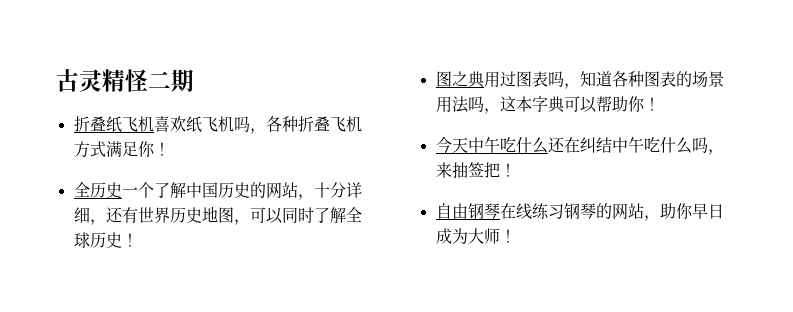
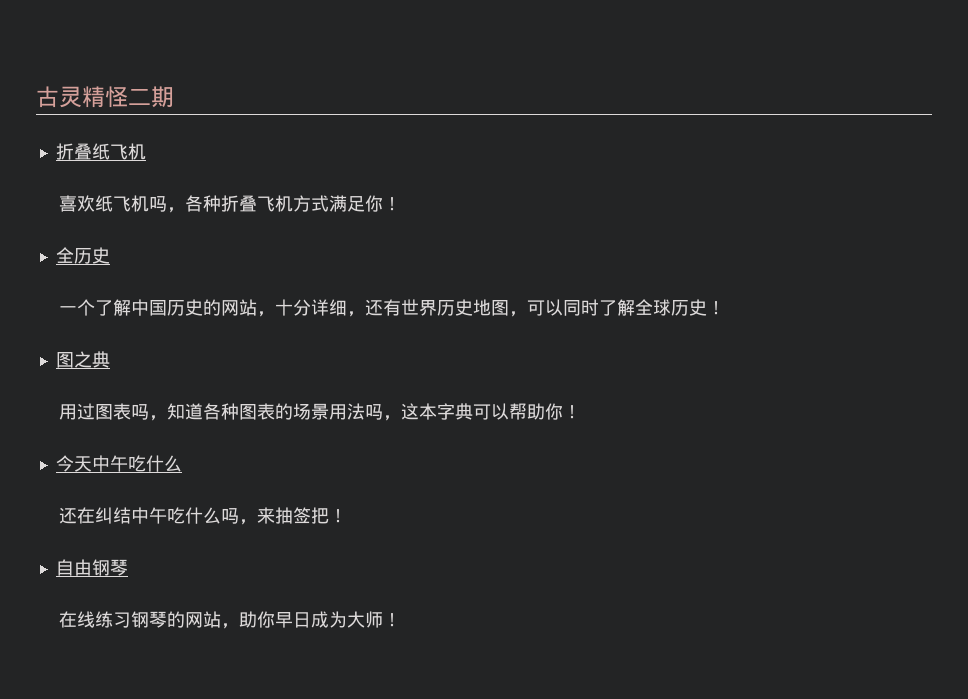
(154, 124) none -> (146, 151) //
(122, 190) none -> (110, 255) //
(485, 79) none -> (110, 359) //
(548, 145) none -> (182, 463) //
(500, 211) none -> (128, 567) //

